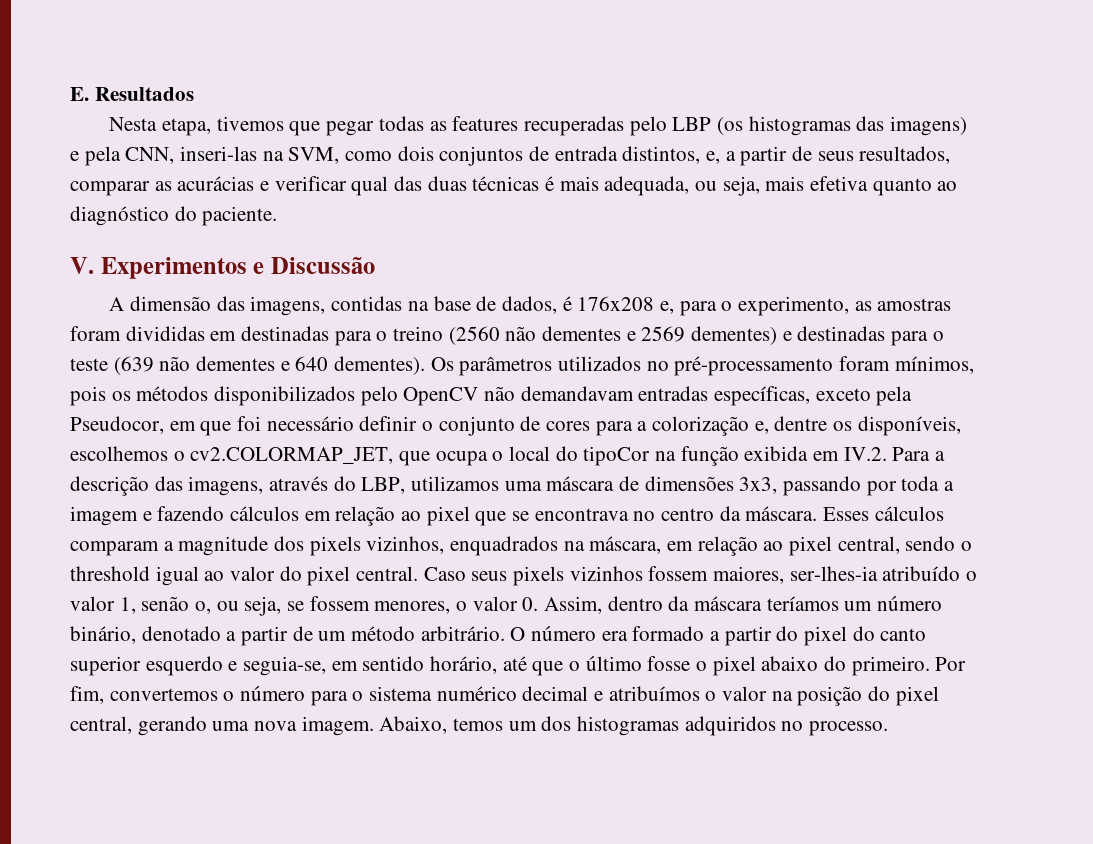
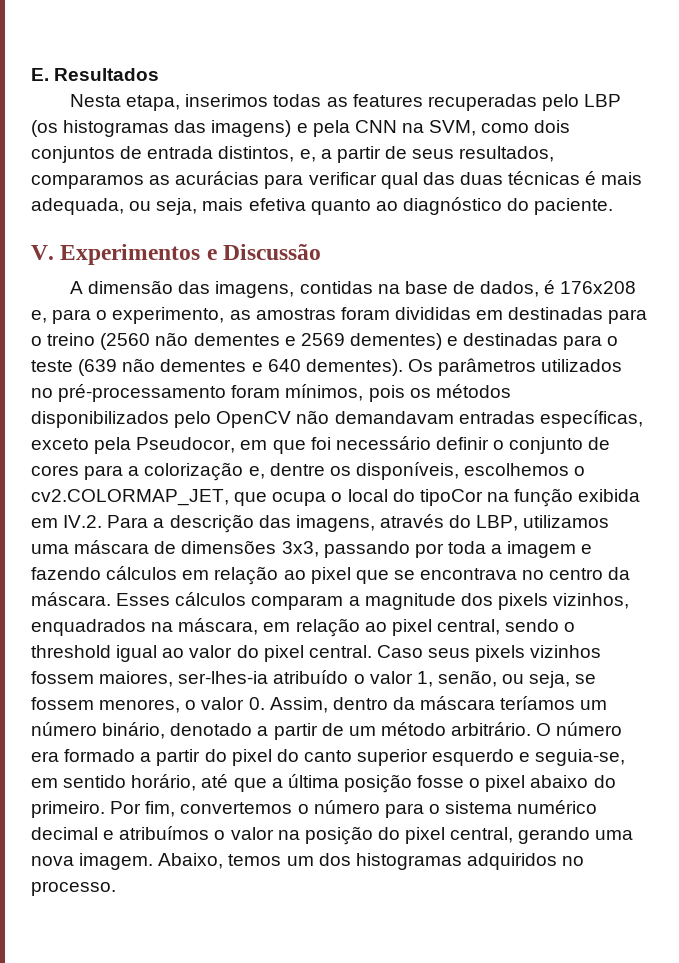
[216,116,375,136] tivemos que pegar -> [185,94,269,107] inserimos
[125,146,258,164] CNN, inseri-las -> [354,120,397,133] CNN
[70,181,150,196] comparar -> [31,174,144,189] comparamos
[260,181,270,191] e -> [264,174,304,189] para
[141,596,212,614] senão o, -> [437,670,497,687] senão,
[569,656,642,671] o último -> [271,774,412,793] a última posição

